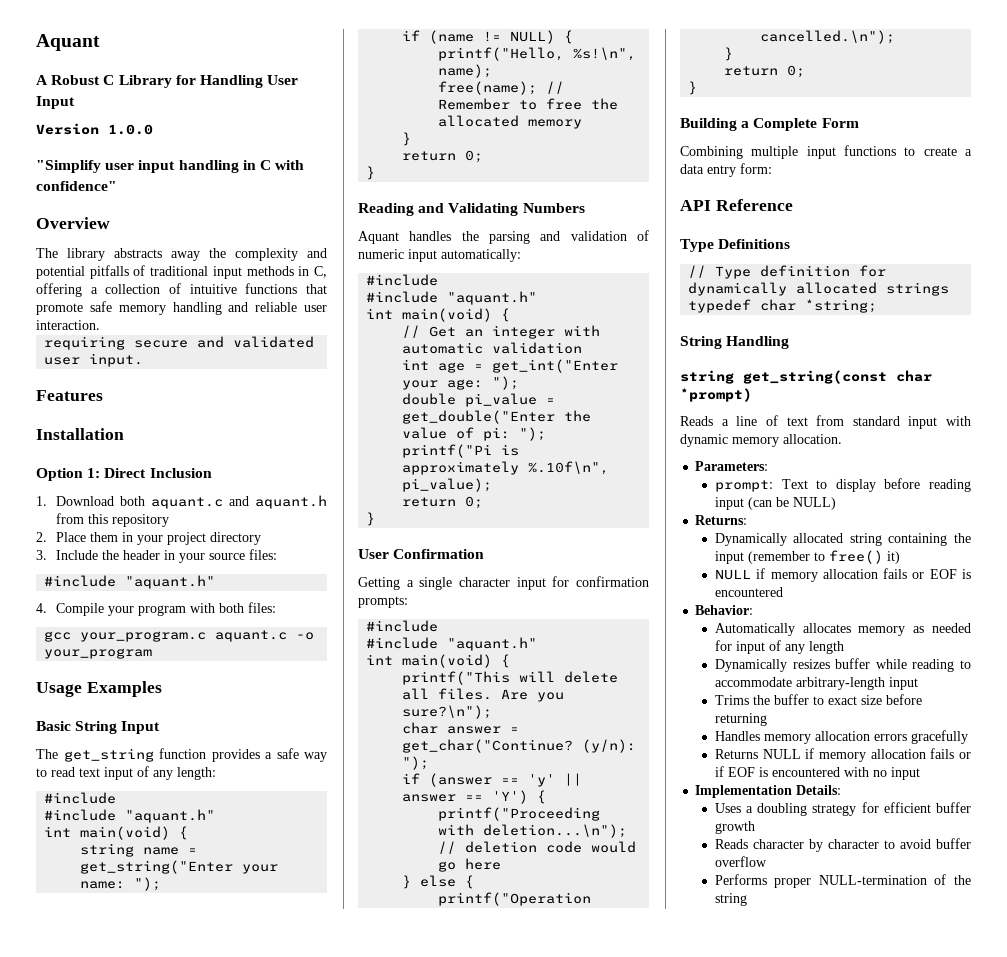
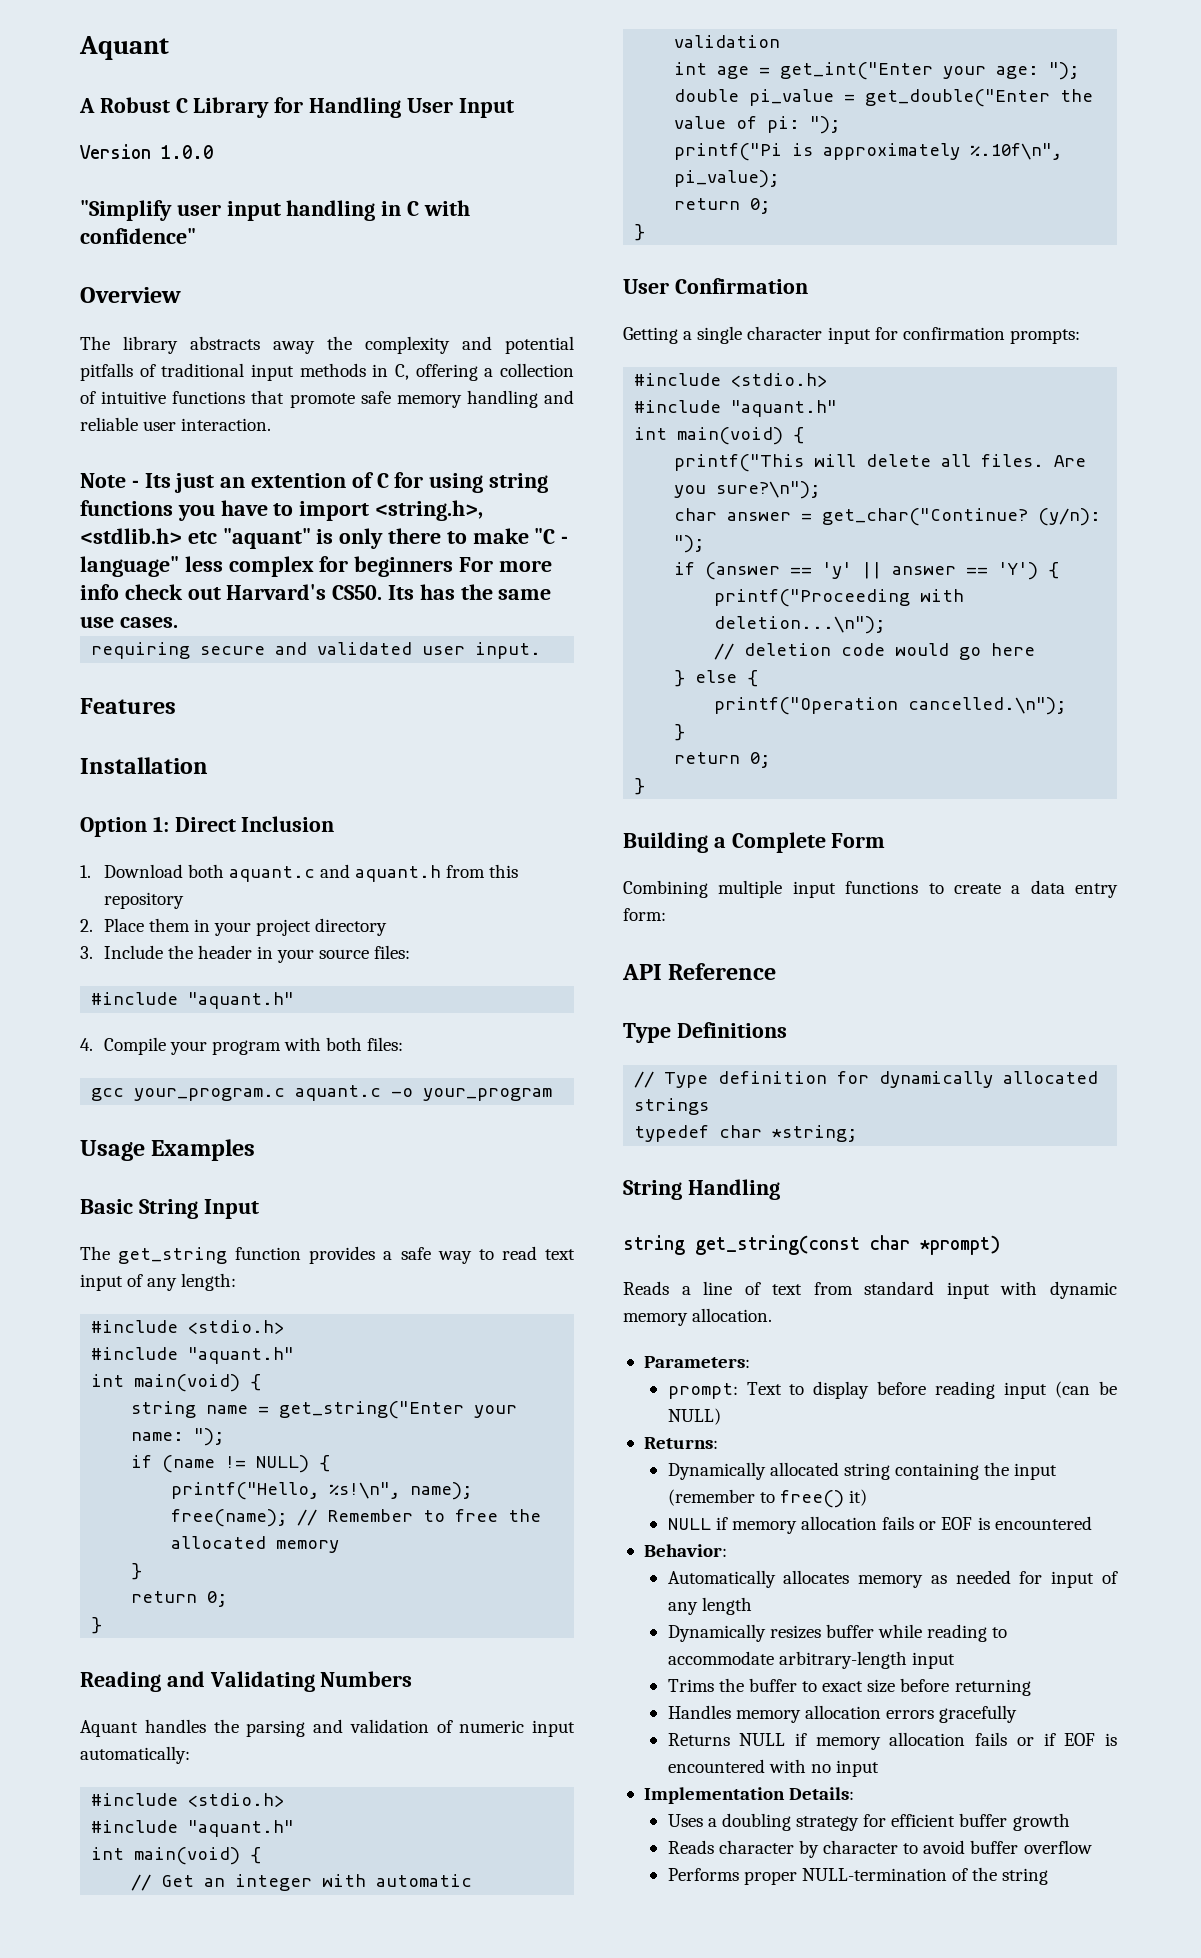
(100, 325) none -> [80,472,549,493] [80,500,484,521] [80,528,569,549] [80,556,552,577] [80,584,552,600] [80,616,178,628] // Note - Its just an extention of C for using string functions you have to import <string.h>, <stdlib.h> etc "aquant" is only there to make "C - language" less complex for beginners For more info check out Harvard's CS50. Its has the same use cases.
(117, 798) none -> [188,1320,285,1334] <stdio.h>
(439, 280) none -> [188,1793,285,1807] <stdio.h>
(439, 626) none -> [731,373,828,387] <stdio.h>

